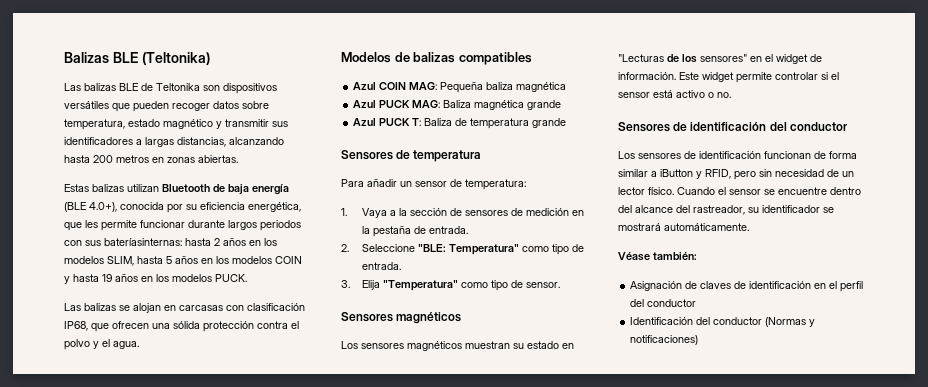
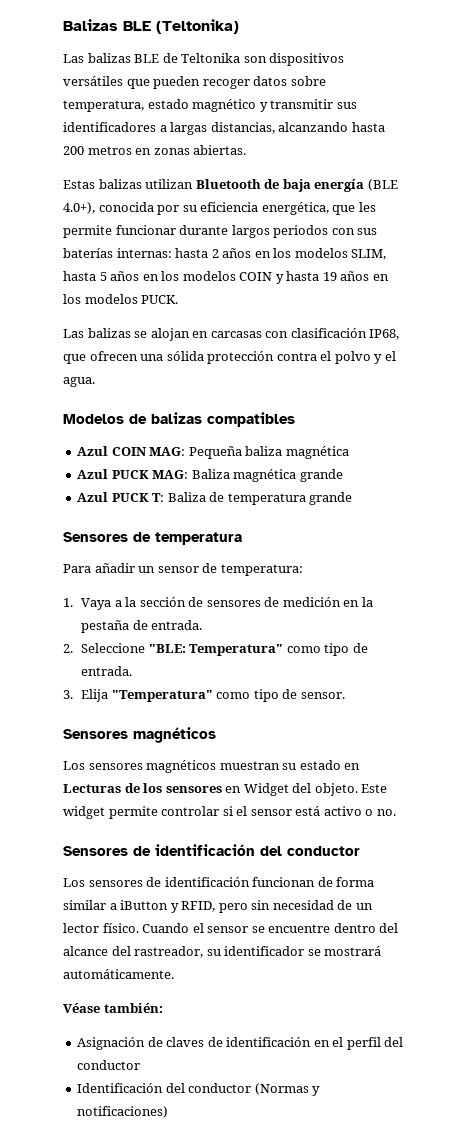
[104,238,182,246] bateríasinternas: -> [63,248,172,258] baterías internas:
[618,54,664,62] "Lecturas -> [63,784,121,793] Lecturas
[700,54,822,64] [618,72,676,80] sensores" en el widget de información. -> [165,783,358,796] sensores en Widget del objeto.

